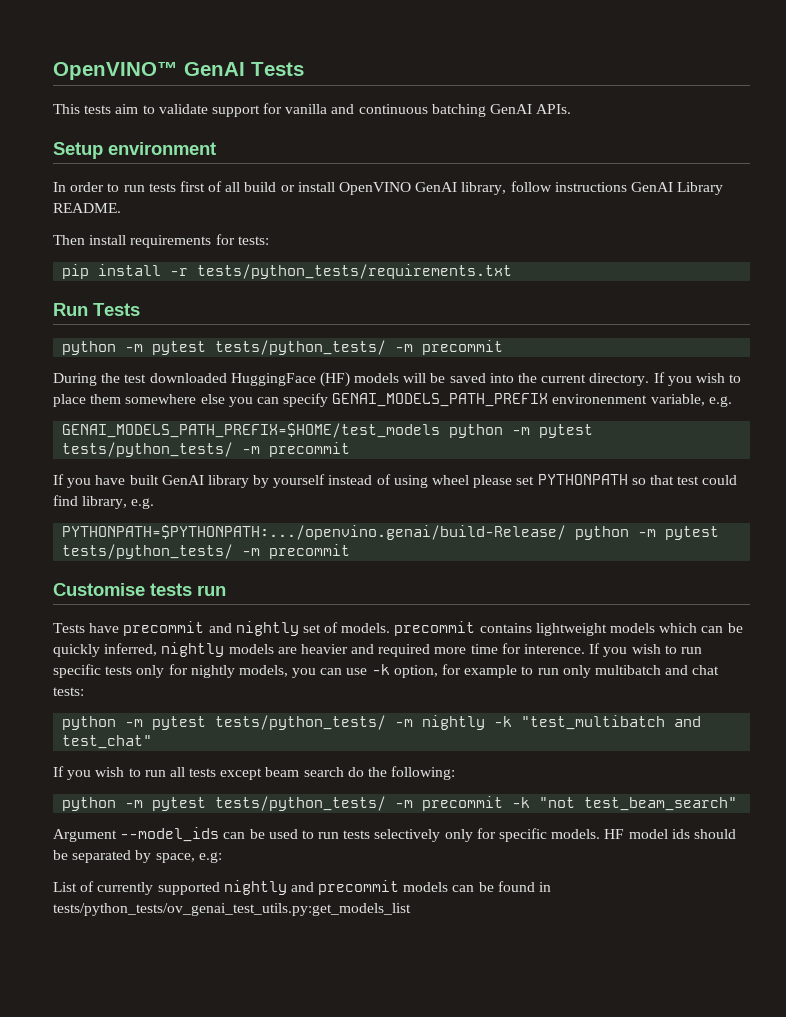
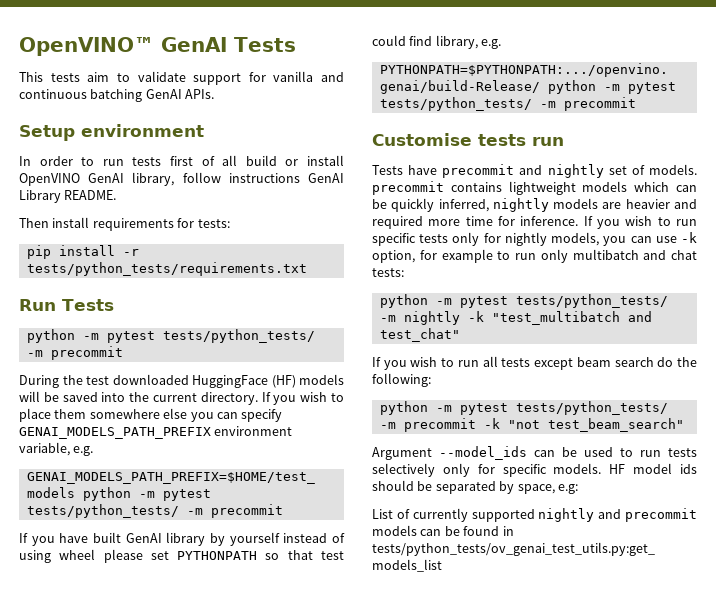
[552,394,648,404] environenment -> [214,426,293,436] environment
[524,644,586,654] interence. -> [520,216,579,226] inference.

